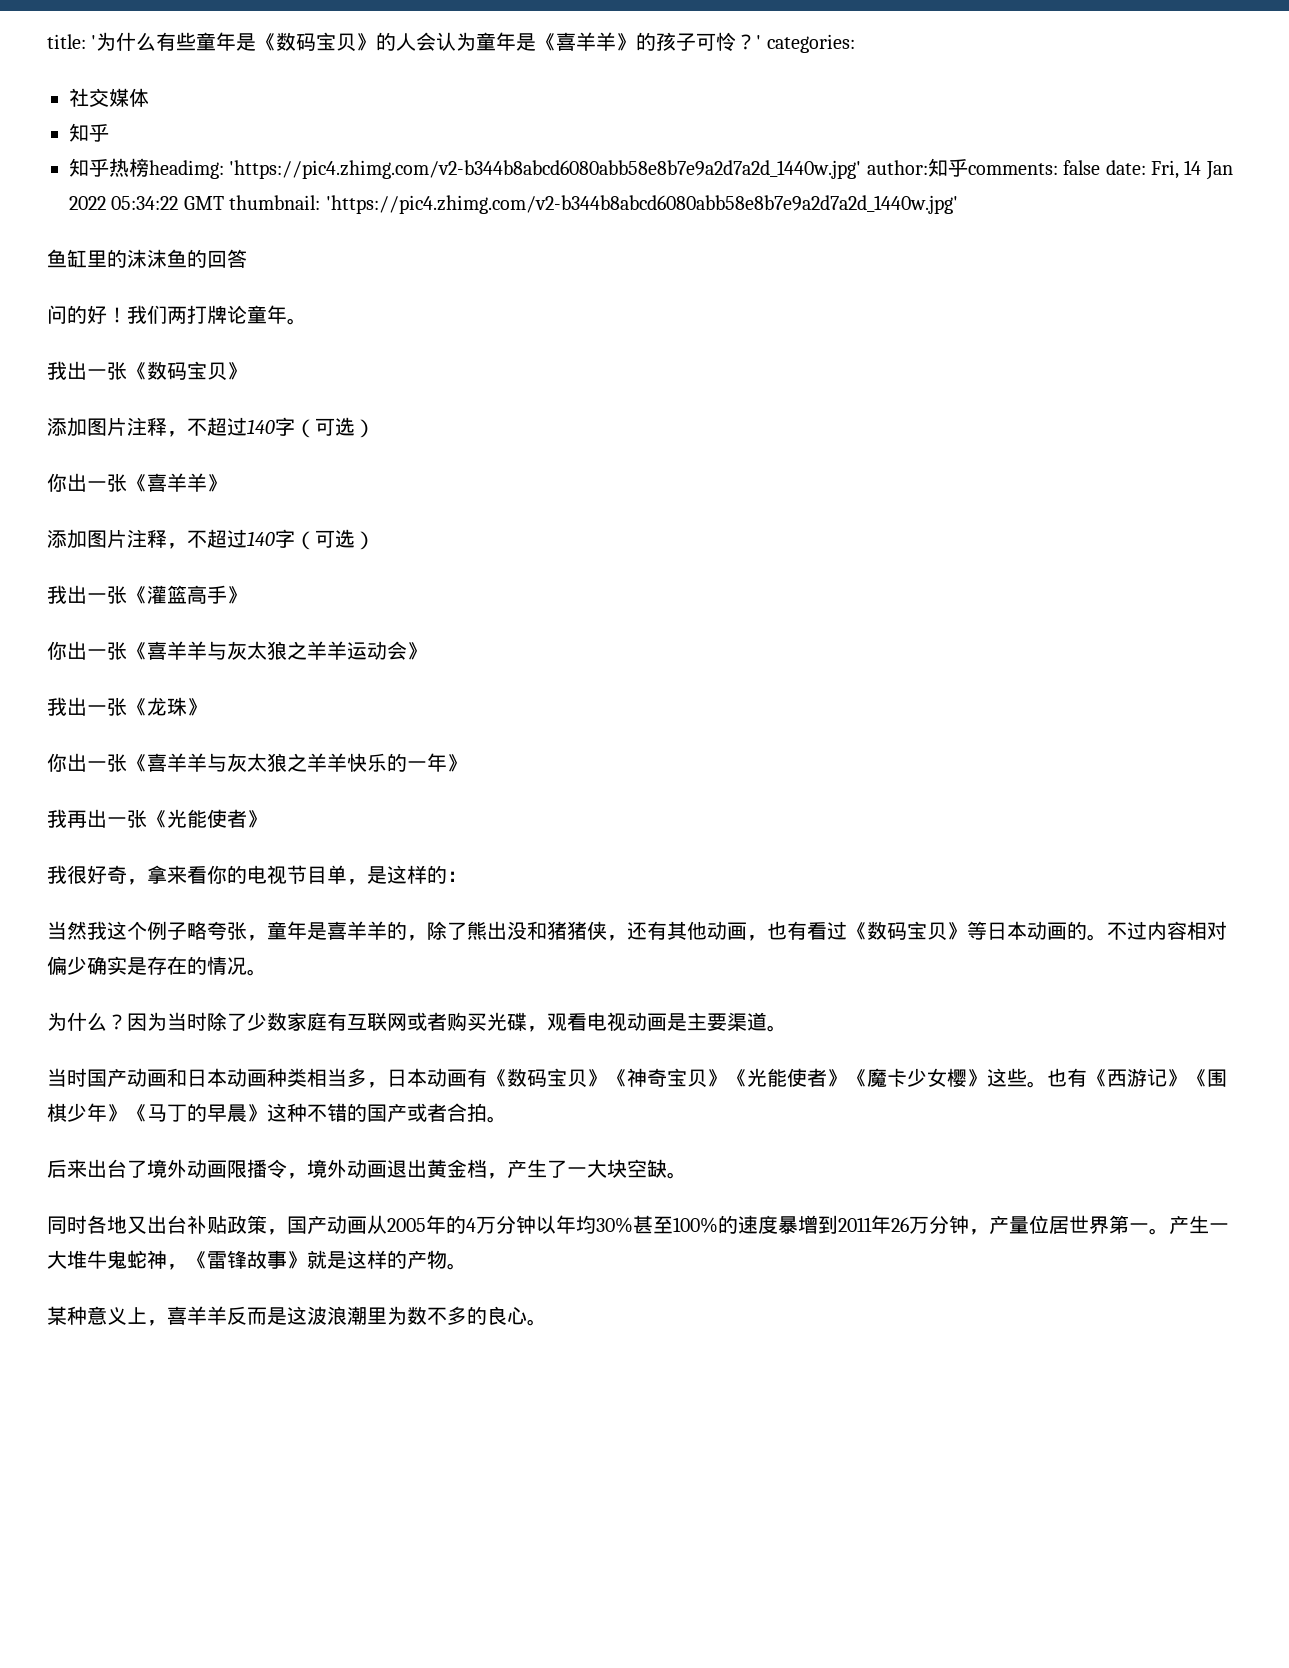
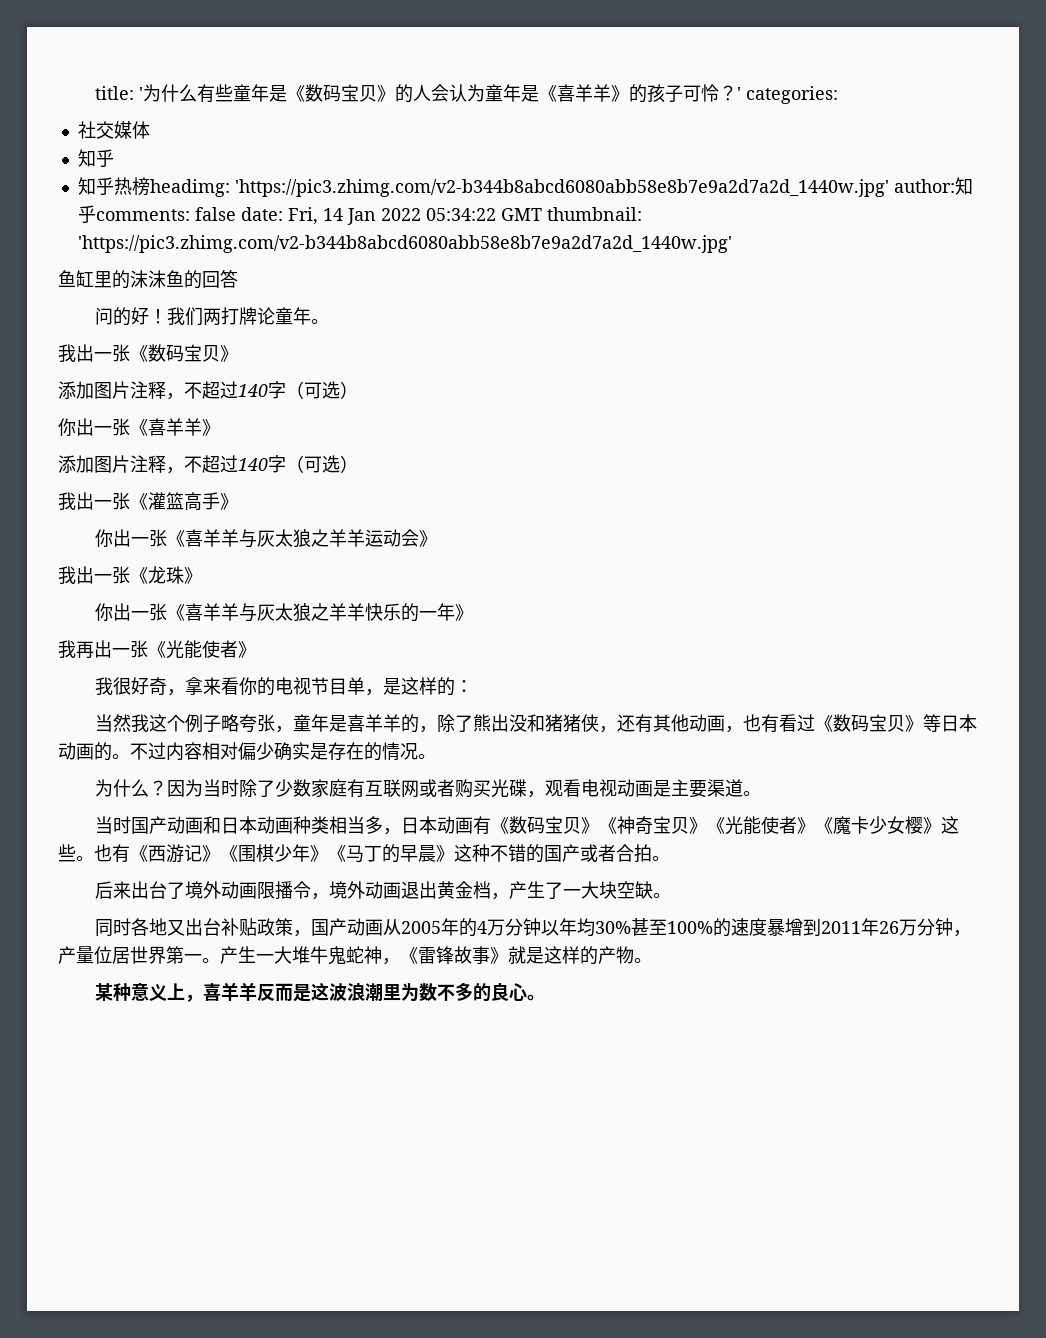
[229,160,862,179] 'https://pic4.zhimg.com/v2-b344b8abcd6080abb58e8b7e9a2d7a2d_1440w.jpg' -> [234,179,889,197] 'https://pic3.zhimg.com/v2-b344b8abcd6080abb58e8b7e9a2d7a2d_1440w.jpg'
[325,195,958,214] 'https://pic4.zhimg.com/v2-b344b8abcd6080abb58e8b7e9a2d7a2d_1440w.jpg' -> [77,235,732,253] 'https://pic3.zhimg.com/v2-b344b8abcd6080abb58e8b7e9a2d7a2d_1440w.jpg'

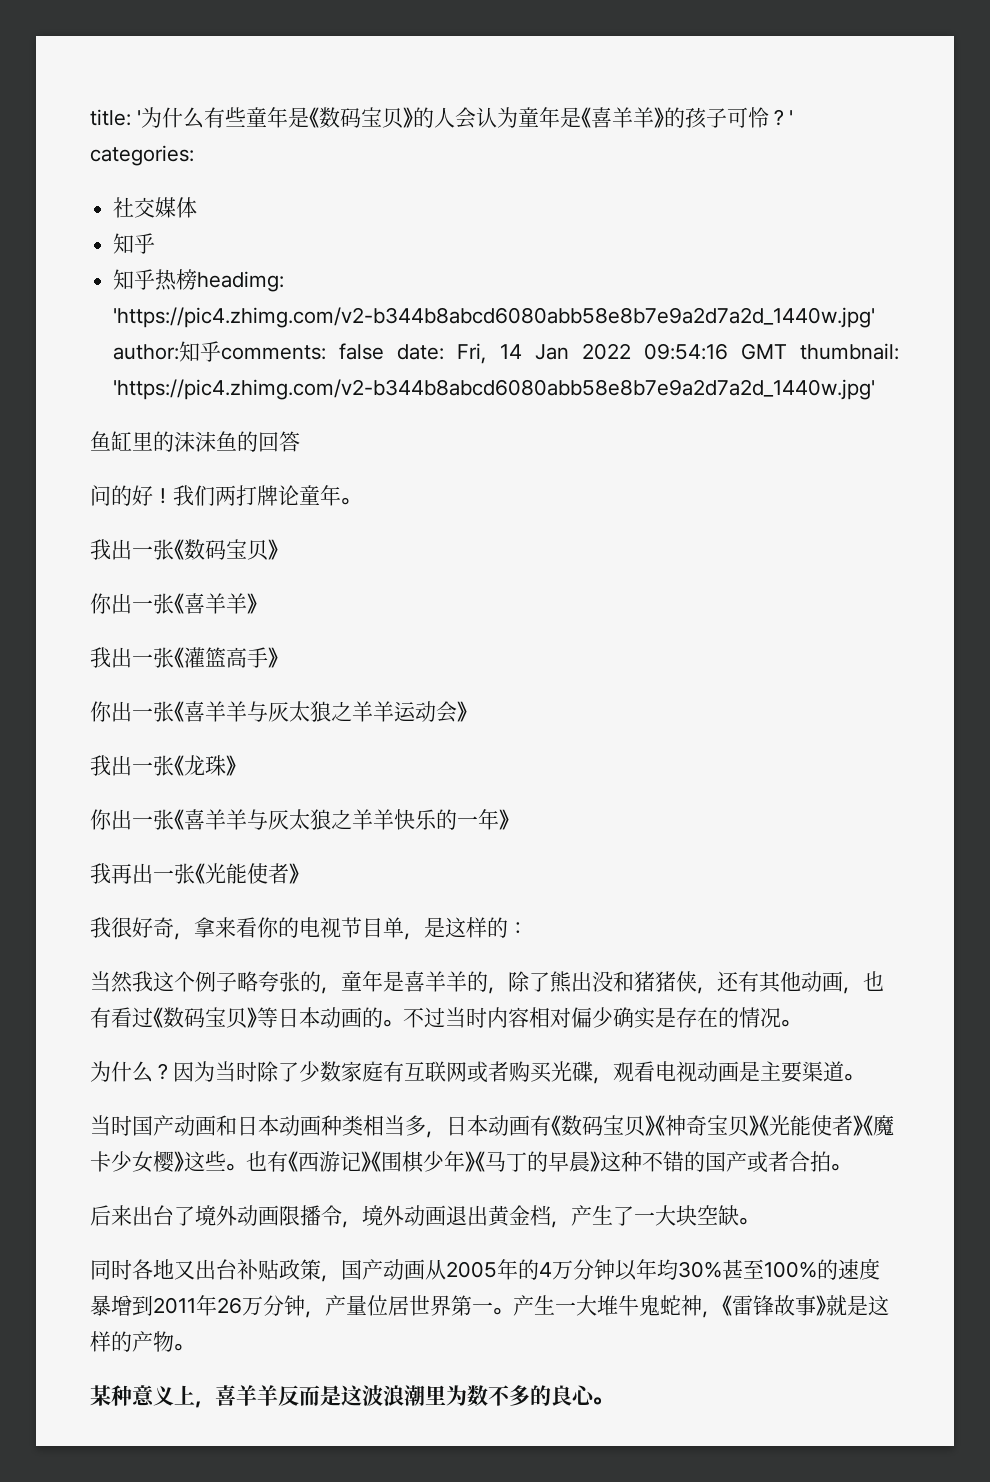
[234,179,889,197] 'https://pic3.zhimg.com/v2-b344b8abcd6080abb58e8b7e9a2d7a2d_1440w.jpg' -> [113,307,876,328] 'https://pic4.zhimg.com/v2-b344b8abcd6080abb58e8b7e9a2d7a2d_1440w.jpg'
[425,208,496,221] 05:34:22 -> [643,343,728,360] 09:54:16
[77,235,732,253] 'https://pic3.zhimg.com/v2-b344b8abcd6080abb58e8b7e9a2d7a2d_1440w.jpg' -> [113,379,876,400] 'https://pic4.zhimg.com/v2-b344b8abcd6080abb58e8b7e9a2d7a2d_1440w.jpg'
[58,381,358,400] // 添加图片注释，不超过140字（可选） -> (278, 549) none
[58,455,358,474] // 添加图片注释，不超过140字（可选） -> (257, 603) none
(276, 723) none -> [300,971,321,992] 的
(166, 751) none -> [445,1007,487,1028] 当时

